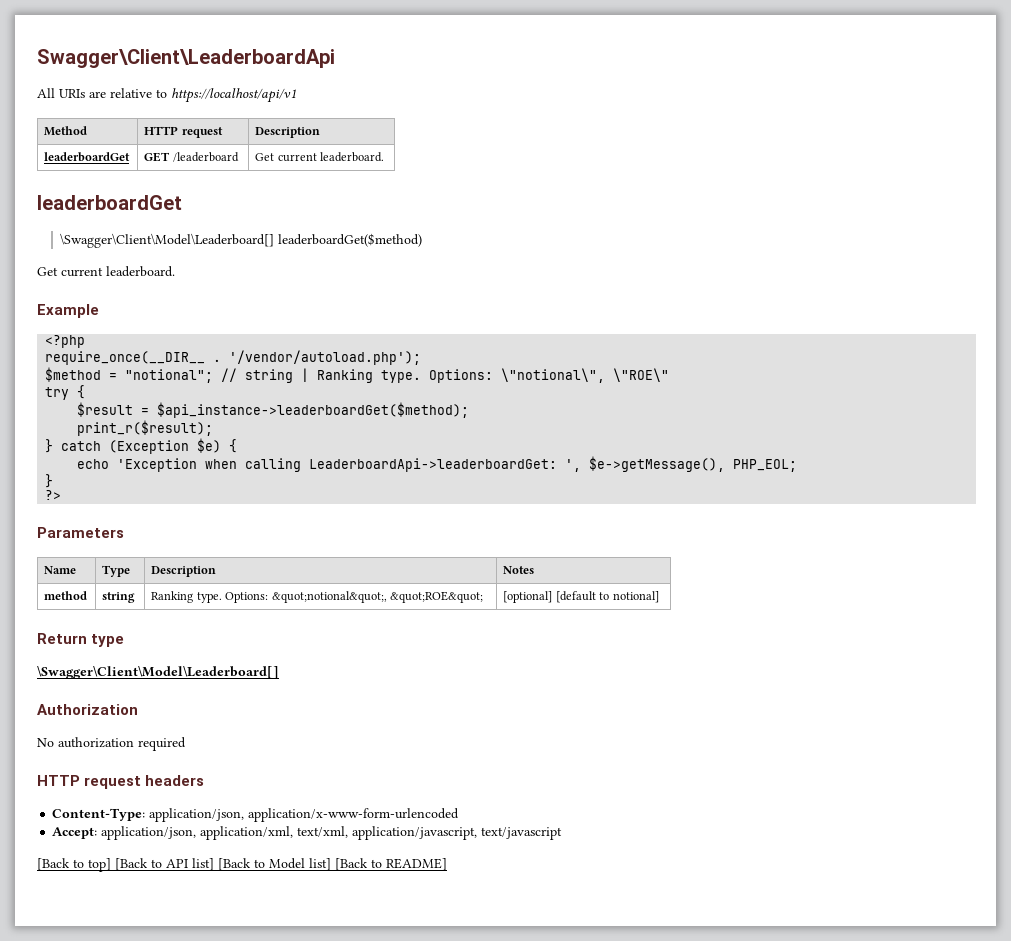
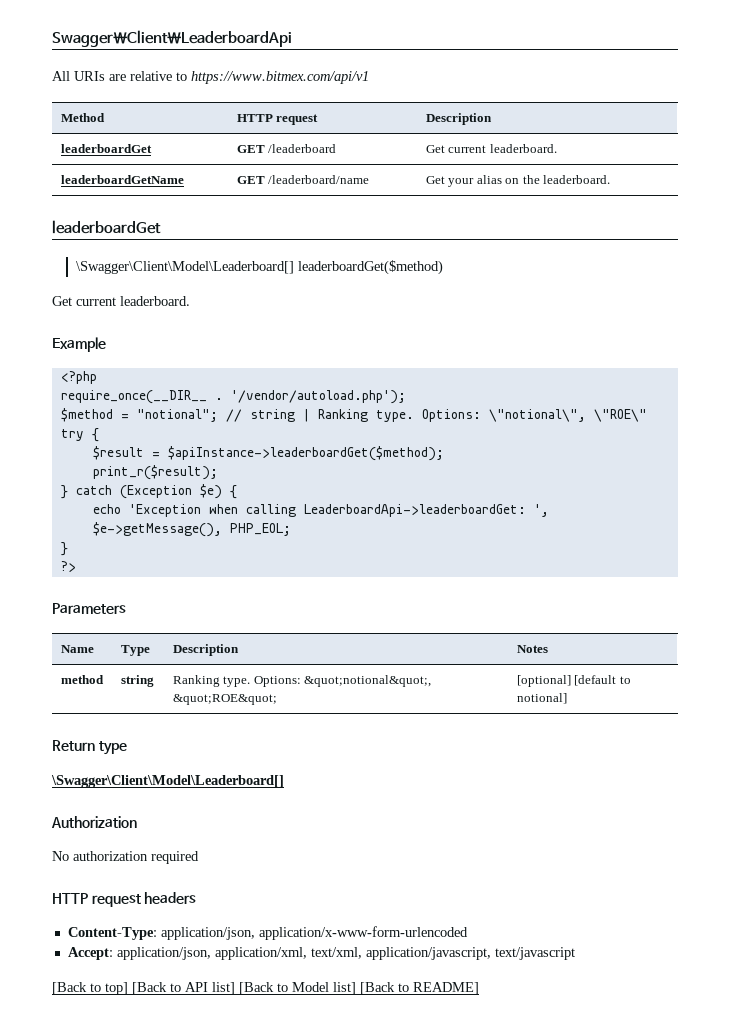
[171,88,296,103] https://localhost/api/v1 -> [191,71,369,84] https://www.bitmex.com/api/v1
(385, 157) none -> [60,175,184,184] [236,175,370,184] [425,175,611,187] // leaderboardGetName | GET /leaderboard/name | Get your alias on the leaderboard.
[157,402,470,418] $api_instance->leaderboardGet($method); -> [167,446,444,461] $apiInstance->leaderboardGet($method);

